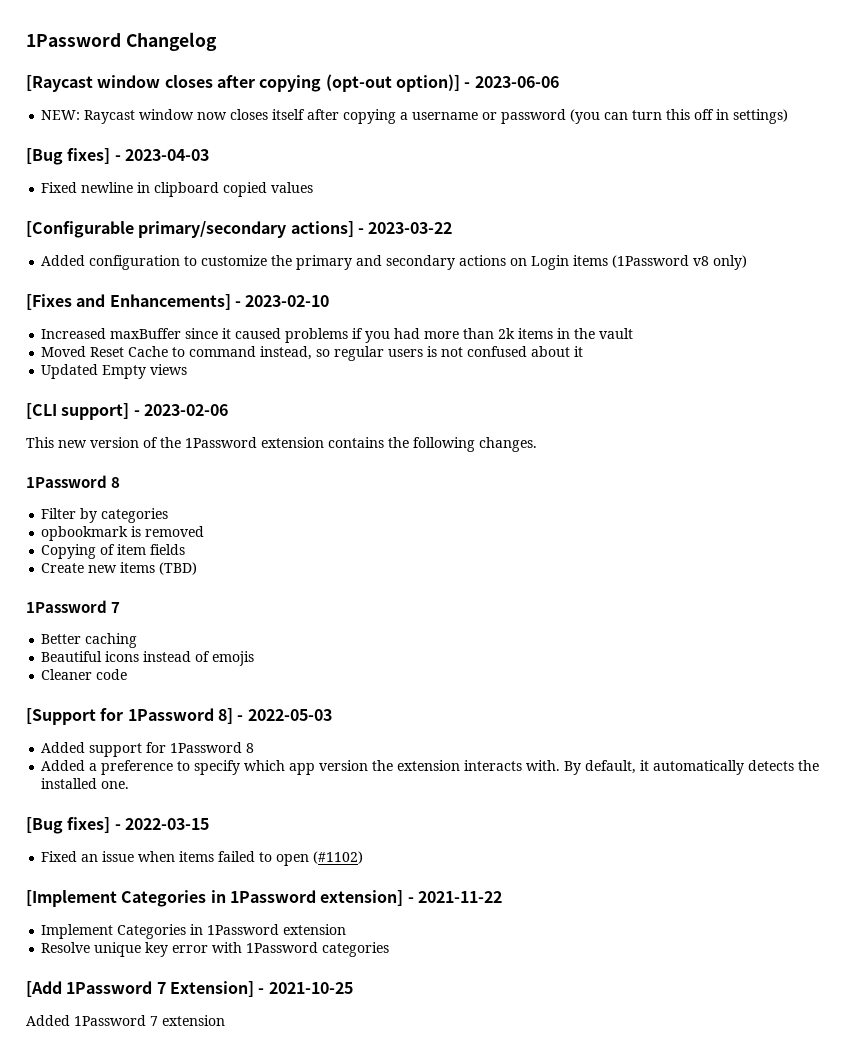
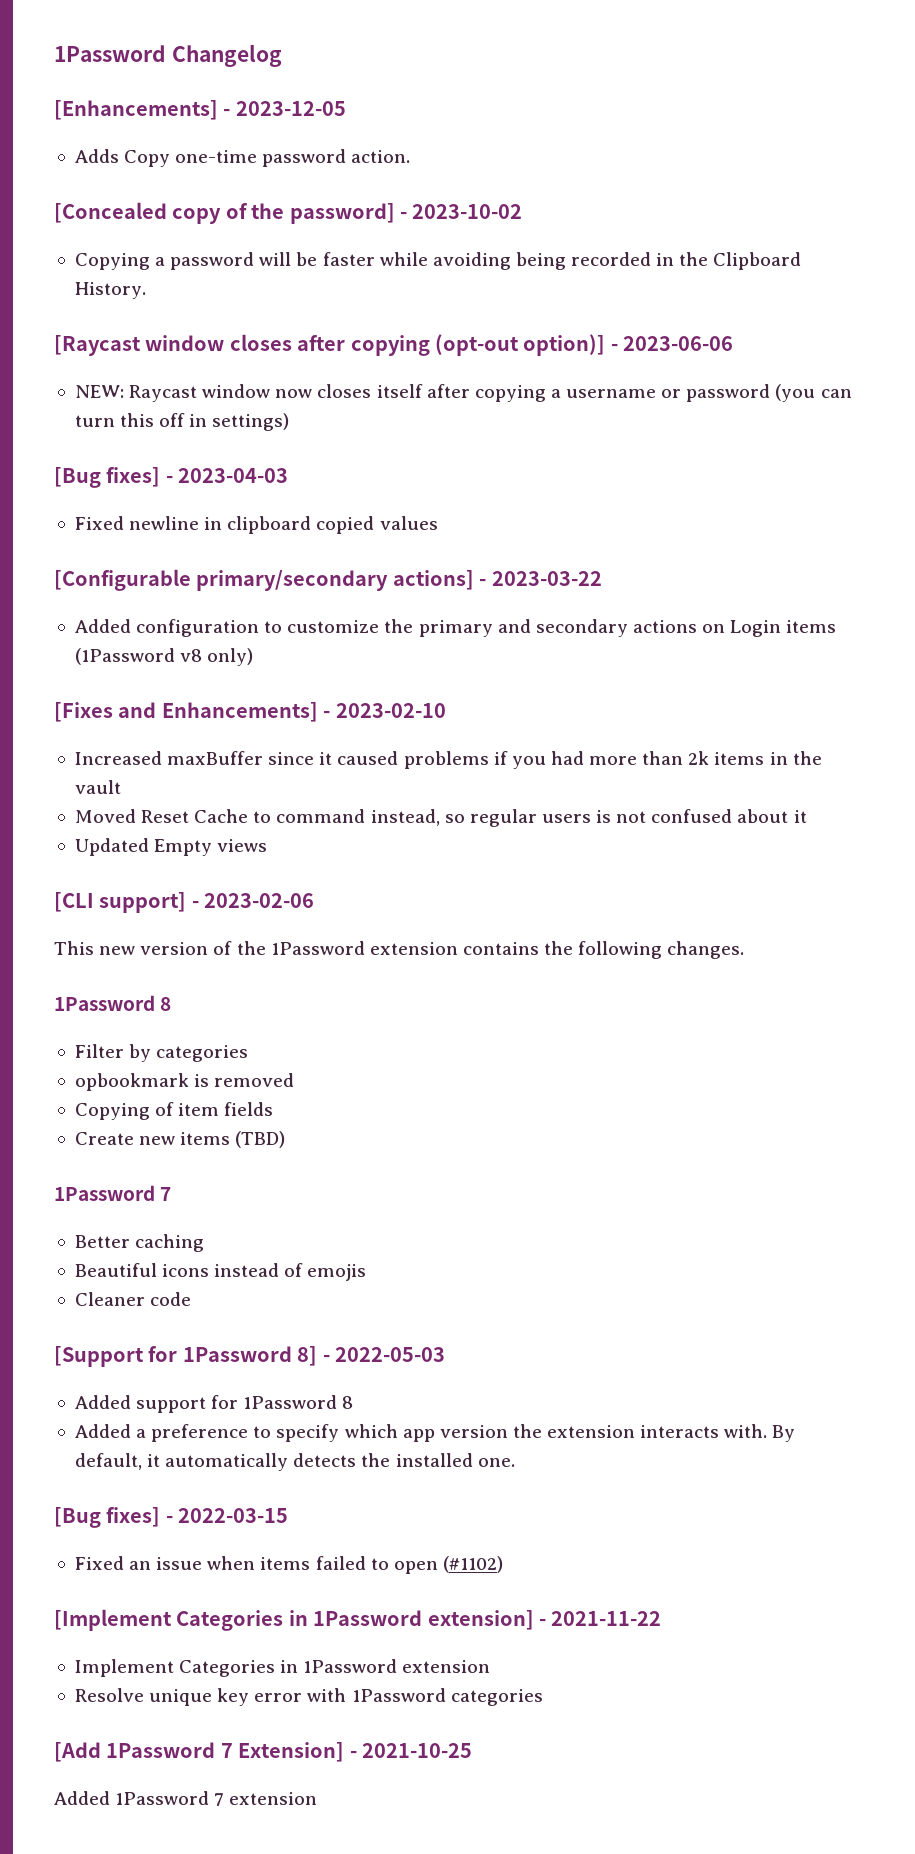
(217, 41) none -> [54,100,346,120] [74,149,411,167] [54,202,523,224] [74,252,802,270] [74,282,146,299] // [Enhancements] - 2023-12-05 // Adds Copy one-time password action. // [Concealed copy of the password] - 2023-10-02 // Copying a password will be faster while avoiding being recorded in the Clipboard History.

